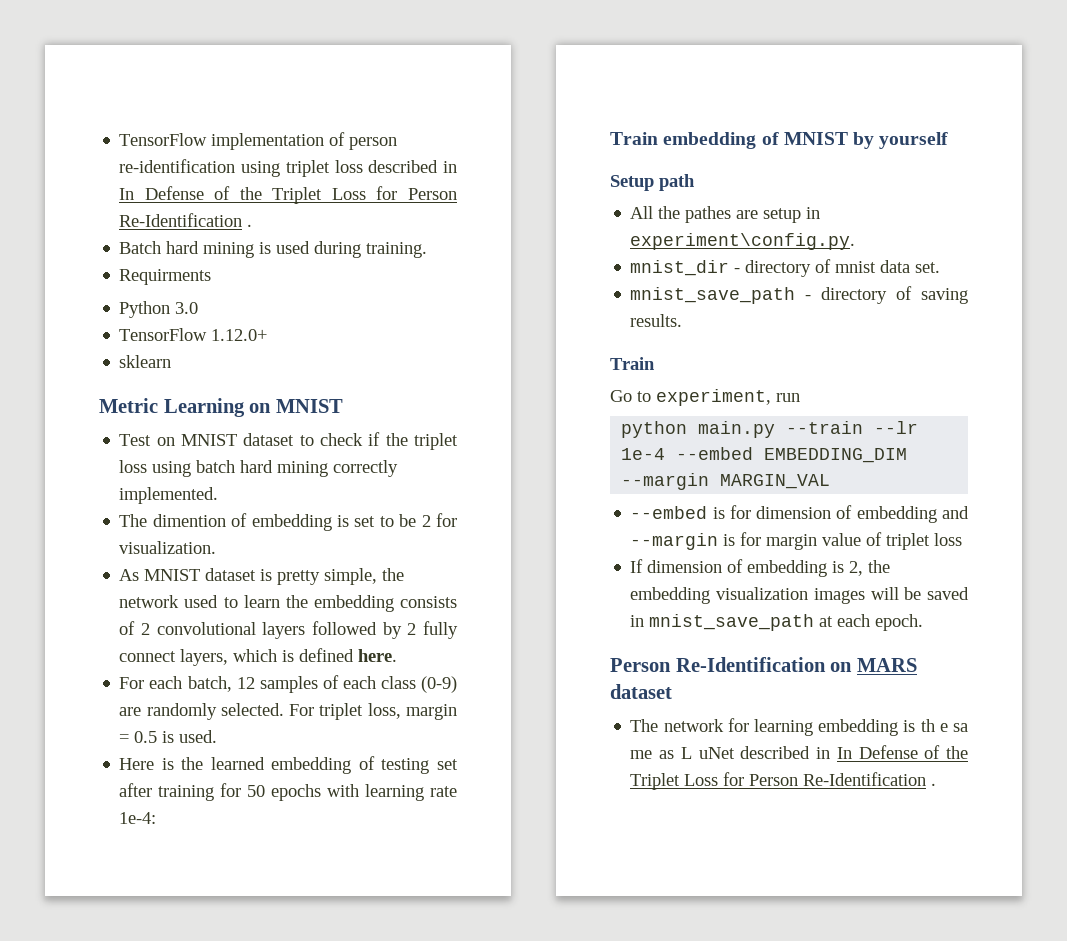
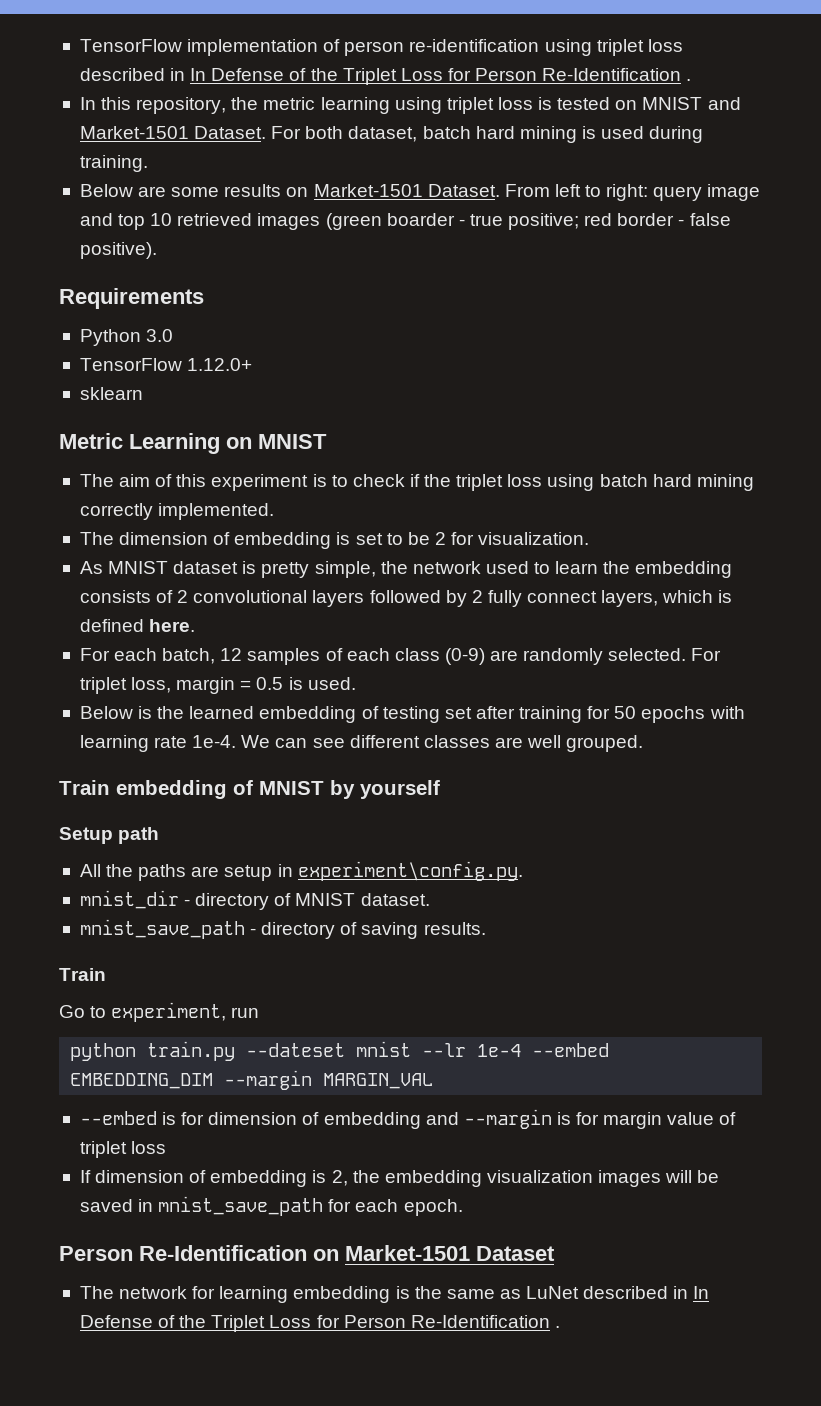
[119,241,162,254] Batch -> [79,97,741,114] [79,126,471,142] In this repository, the metric learning using triplet loss is tested on MNIST and Market-1501 Dataset. For both dataset, batch
[119,269,212,285] Requirments -> [79,184,761,201] [79,213,731,230] [79,242,157,259] [59,288,204,309] Below are some results on Market-1501 Dataset. From left to right: query image and top 10 retrieved images (green boarder - true positive; red border - false positive). // Requirements
[119,433,295,446] Test on MNIST dataset -> [79,474,327,491] The aim of this experiment is
[152,514,226,527] dimention -> [119,532,209,545] dimension
[119,758,155,770] Here -> [79,706,133,719] Below
[119,812,157,824] 1e-4: -> [192,735,644,752] 1e-4. We can see different classes are well grouped.
[685,206,732,223] pathes -> [138,864,187,881] paths
[835,260,941,273] mnist data set. -> [295,893,430,906] MNIST dataset.
[698,421,864,438] main.py --train -> [147,1041,412,1061] train.py --dateset mnist
[819,616,834,627] at -> [328,1199,352,1212] for
[856,658,917,672] [610,684,672,699] MARS dataset -> [345,1245,555,1261] Market-1501 Dataset
[920,719,968,732] [630,747,735,759] th e sa me as L uNet -> [414,1286,580,1299] the same as LuNet

